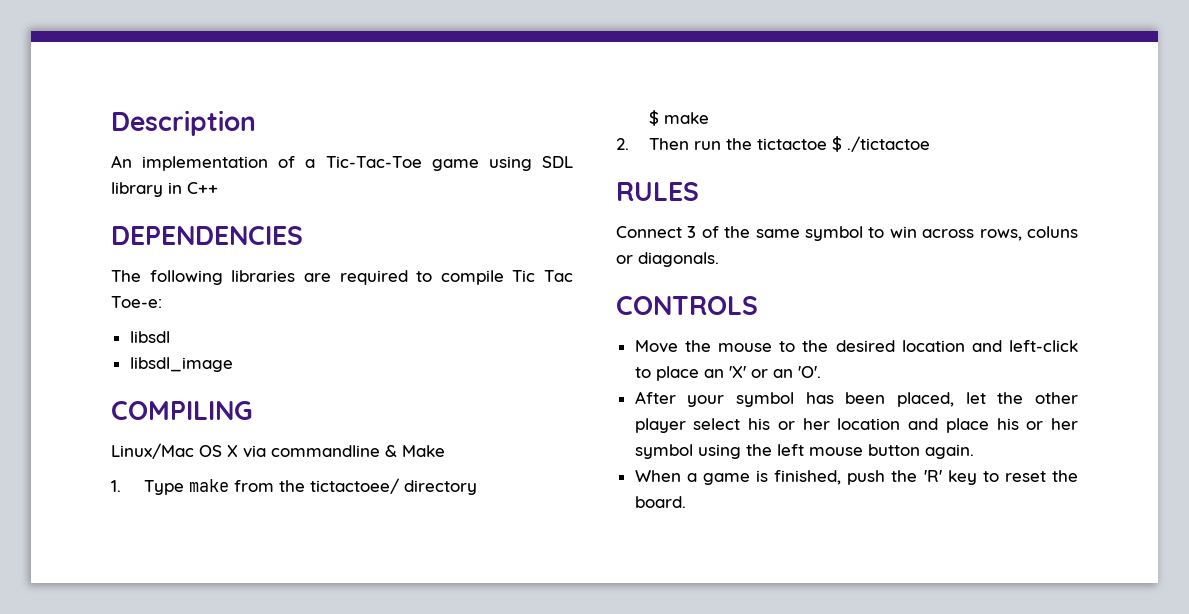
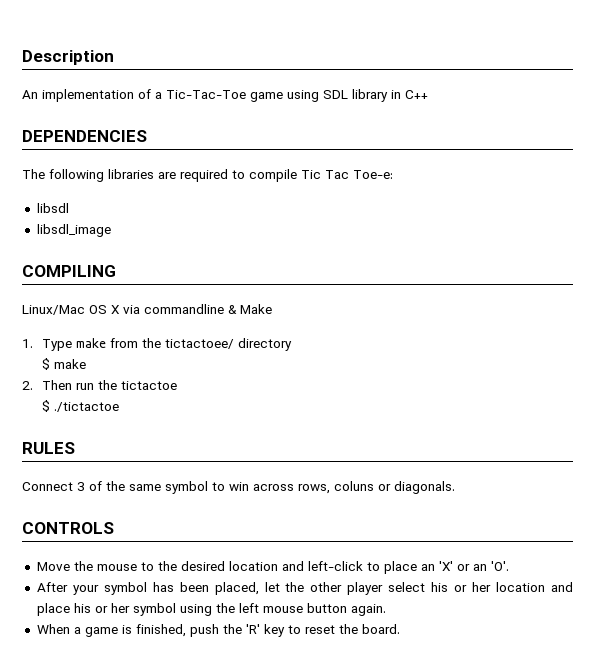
(827, 144) none -> (177, 385) //

